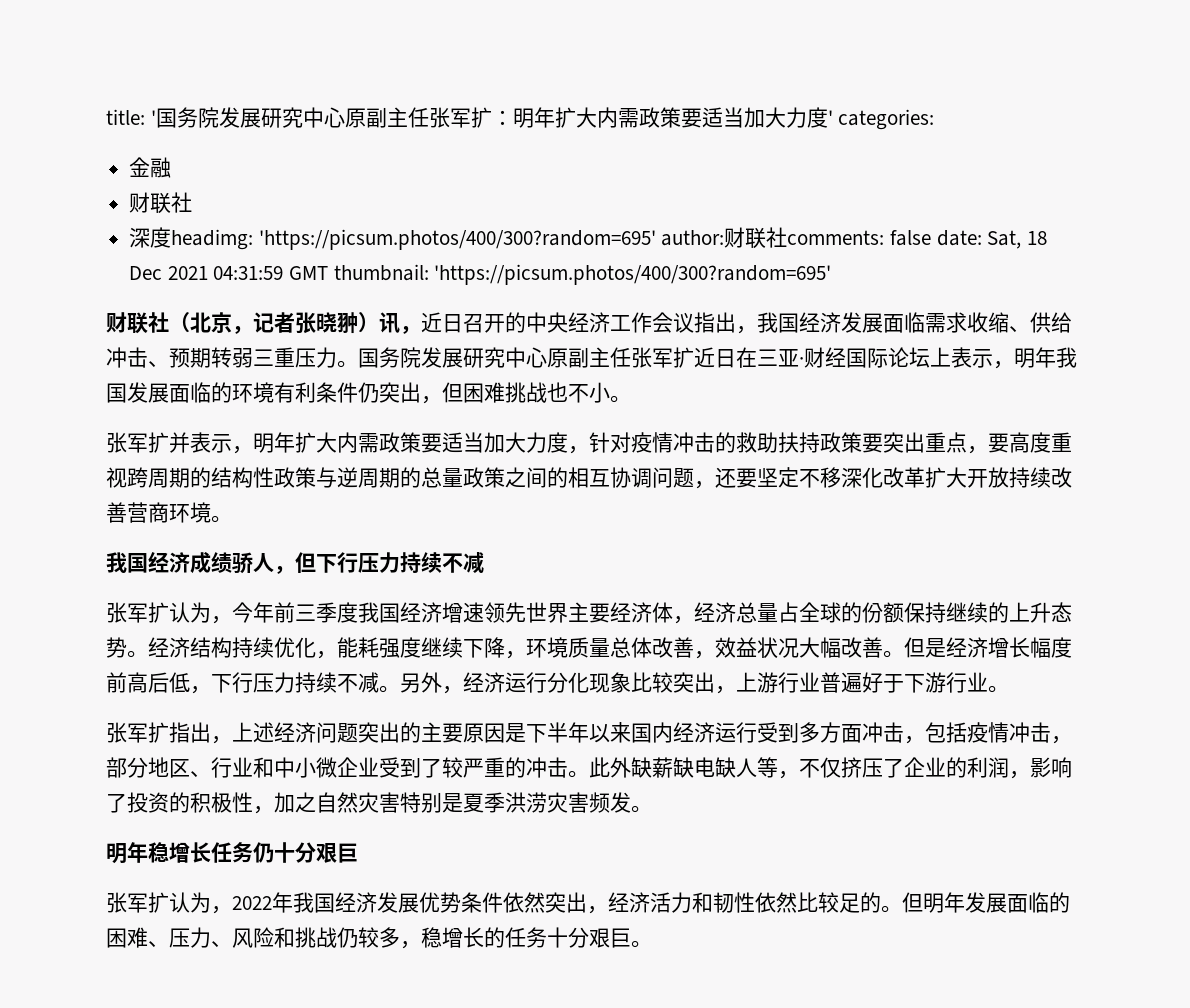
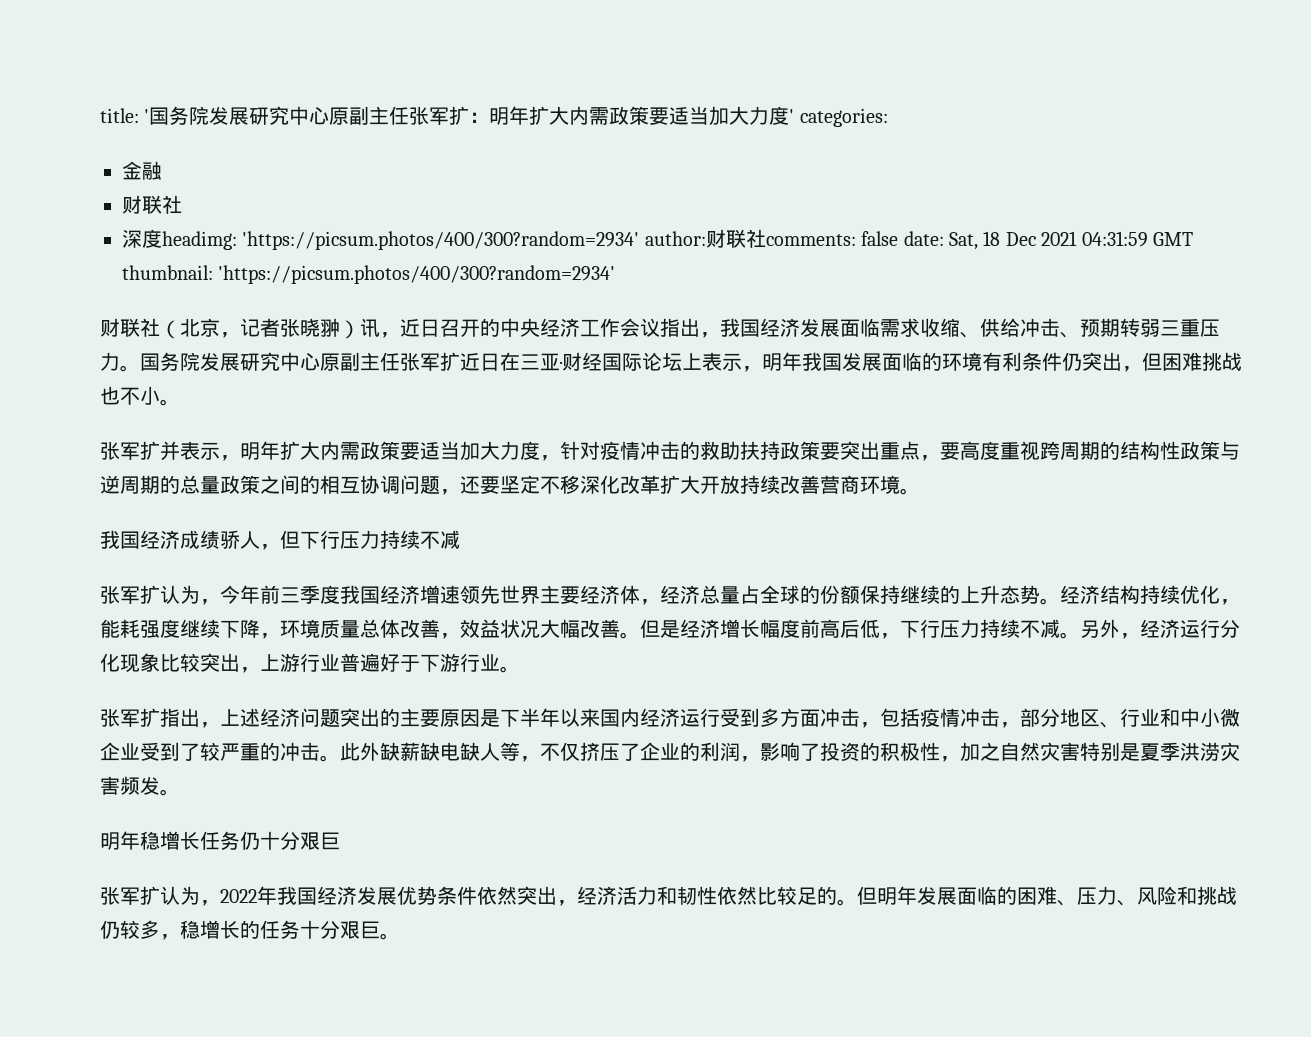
[258,229,656,250] 'https://picsum.photos/400/300?random=695' -> [242,231,640,250] 'https://picsum.photos/400/300?random=2934'
[434,264,832,285] 'https://picsum.photos/400/300?random=695' -> [218,265,616,284] 'https://picsum.photos/400/300?random=2934'

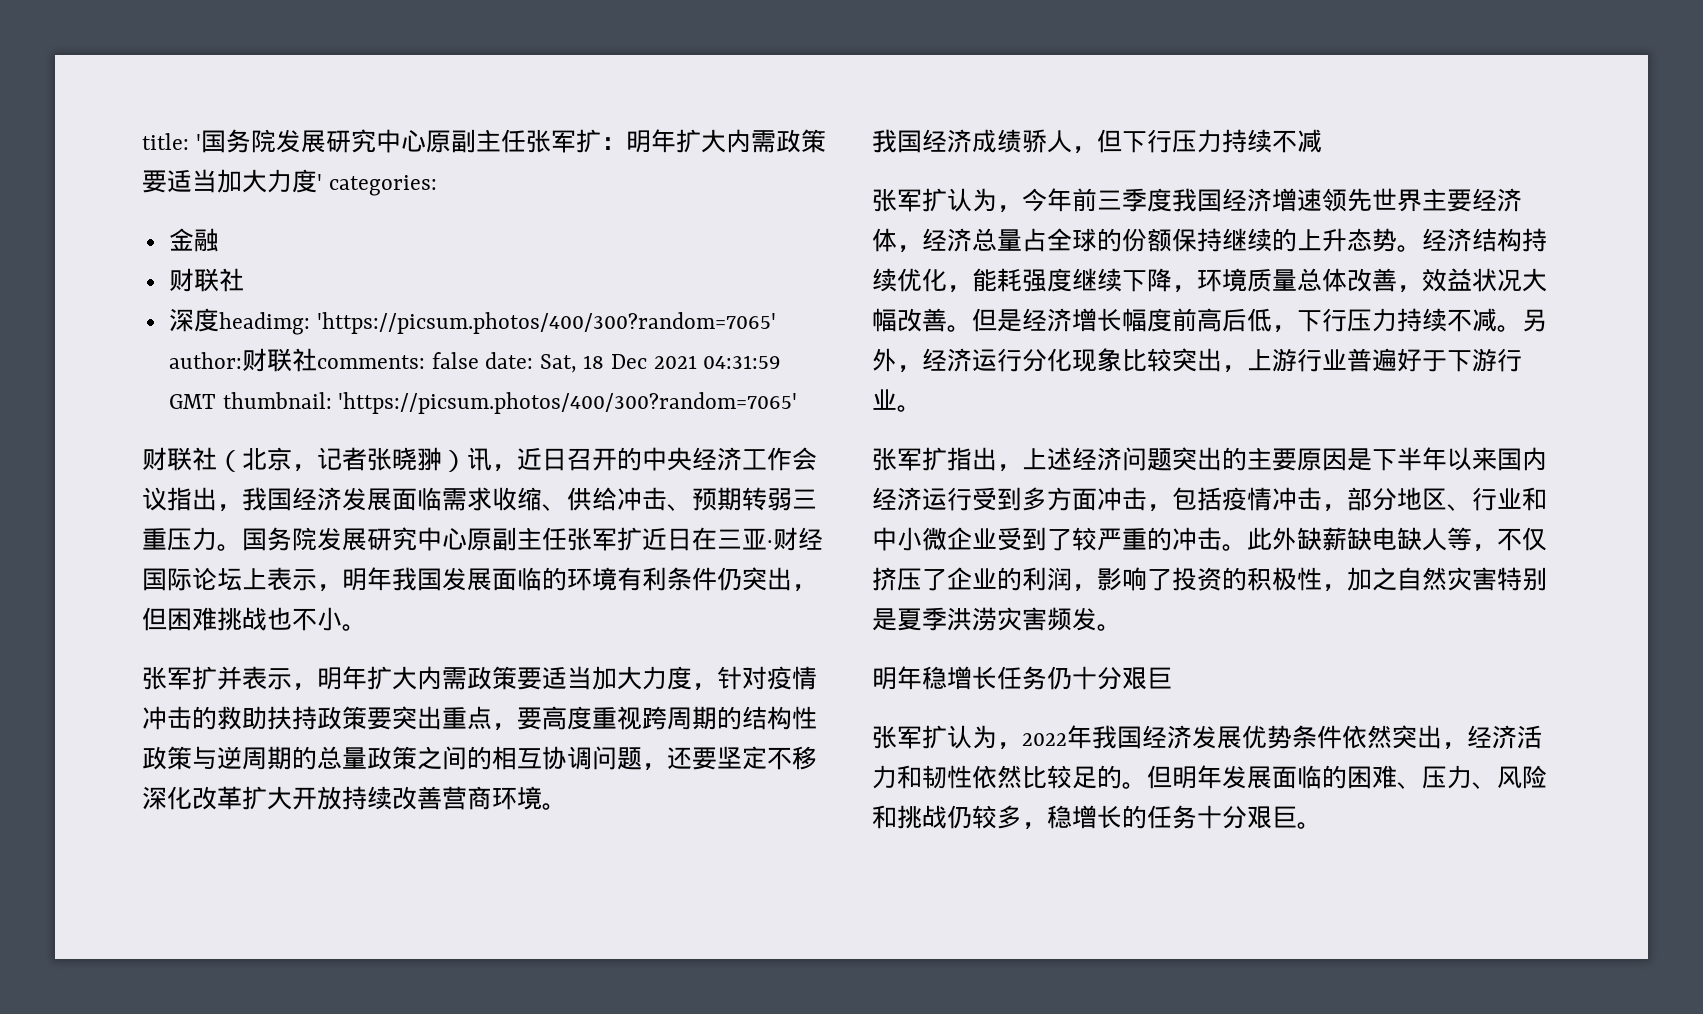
[242,231,640,250] 'https://picsum.photos/400/300?random=2934' -> [316,312,776,334] 'https://picsum.photos/400/300?random=7065'
[218,265,616,284] 'https://picsum.photos/400/300?random=2934' -> [338,392,798,414] 'https://picsum.photos/400/300?random=7065'

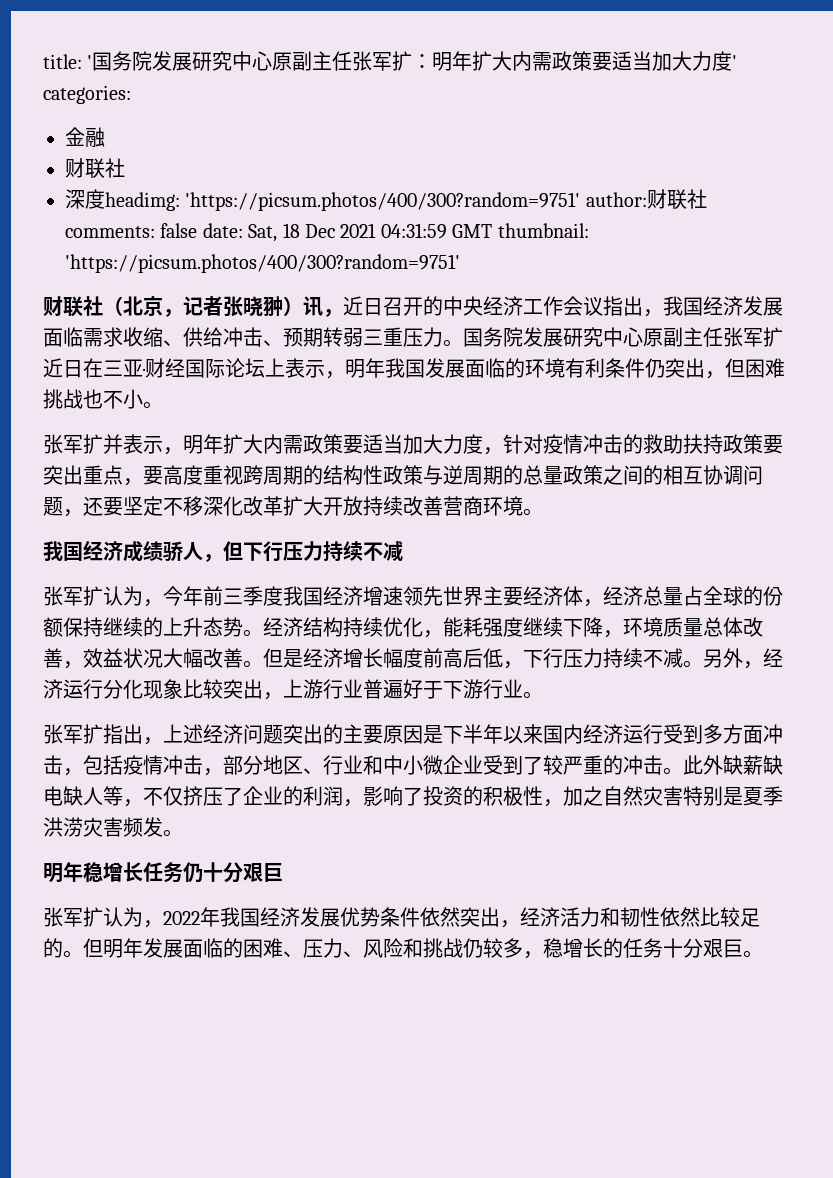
[316,312,776,334] 'https://picsum.photos/400/300?random=7065' -> [185,192,581,211] 'https://picsum.photos/400/300?random=9751'
[338,392,798,414] 'https://picsum.photos/400/300?random=7065' -> [65,254,460,273] 'https://picsum.photos/400/300?random=9751'

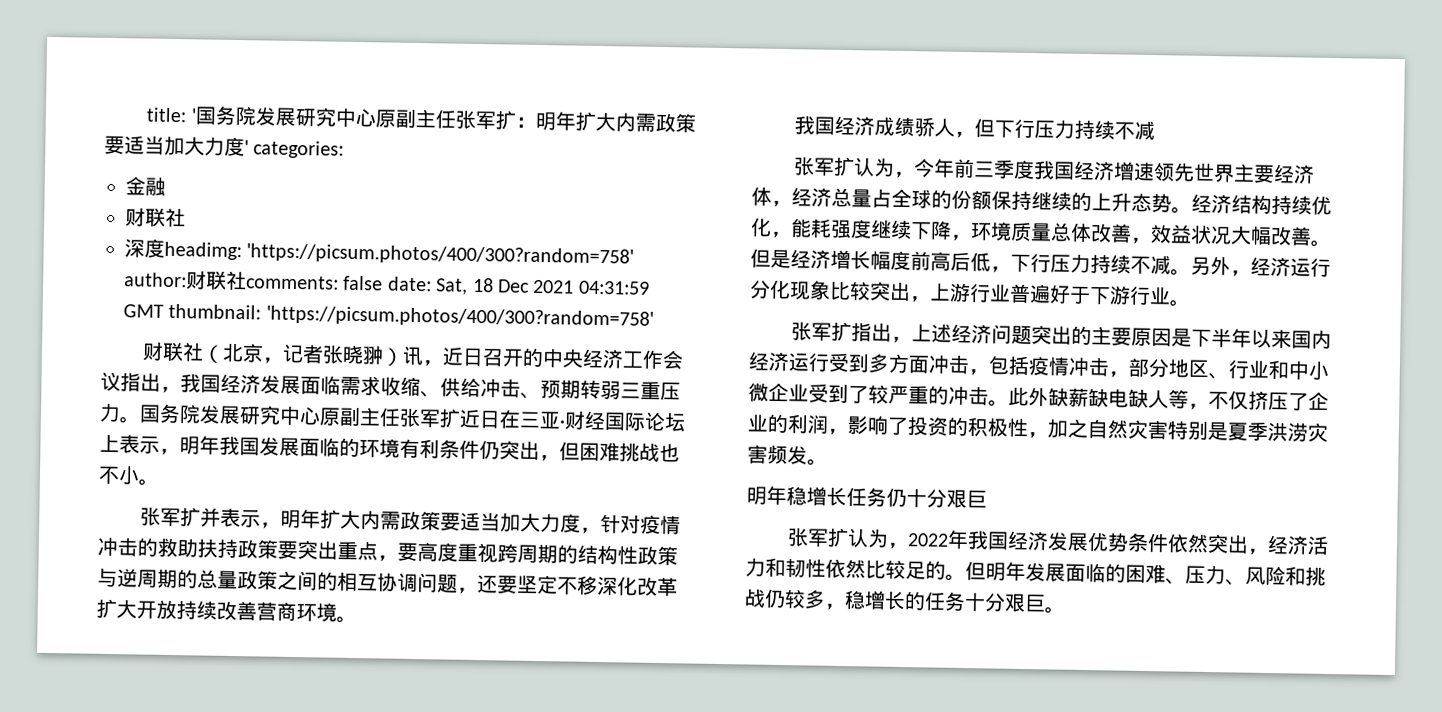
[185,192,581,211] 'https://picsum.photos/400/300?random=9751' -> [246,243,635,267] 'https://picsum.photos/400/300?random=758'
[65,254,460,273] 'https://picsum.photos/400/300?random=9751' -> [265,305,654,329] 'https://picsum.photos/400/300?random=758'

